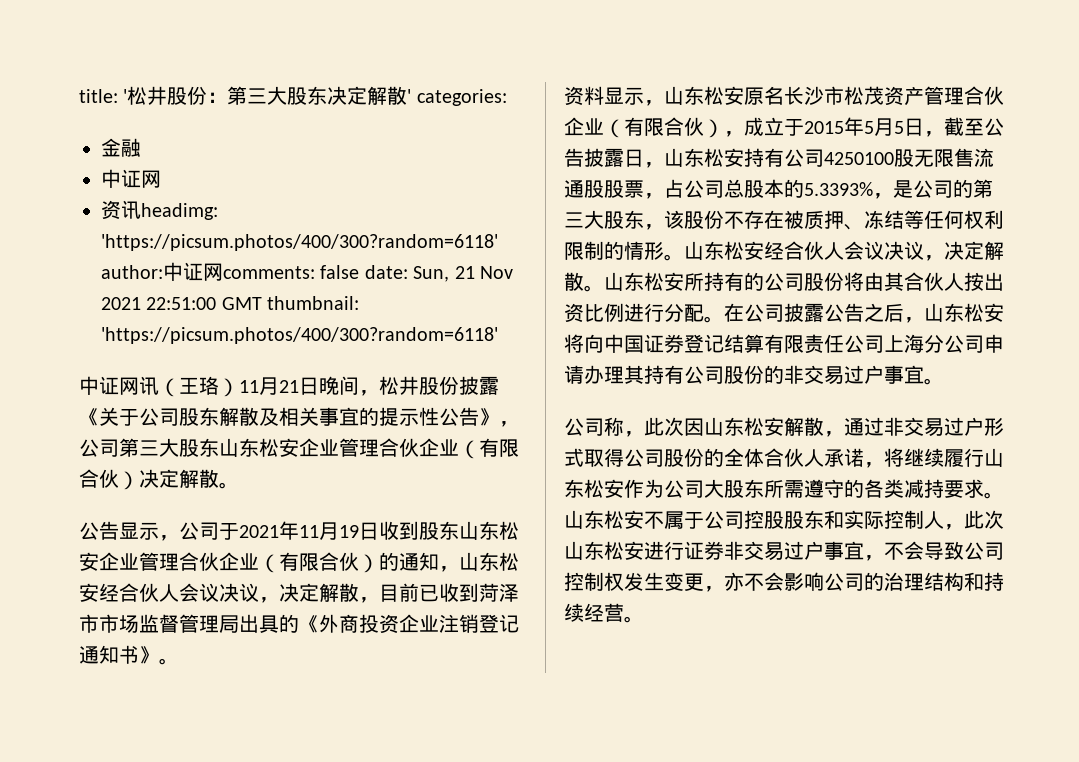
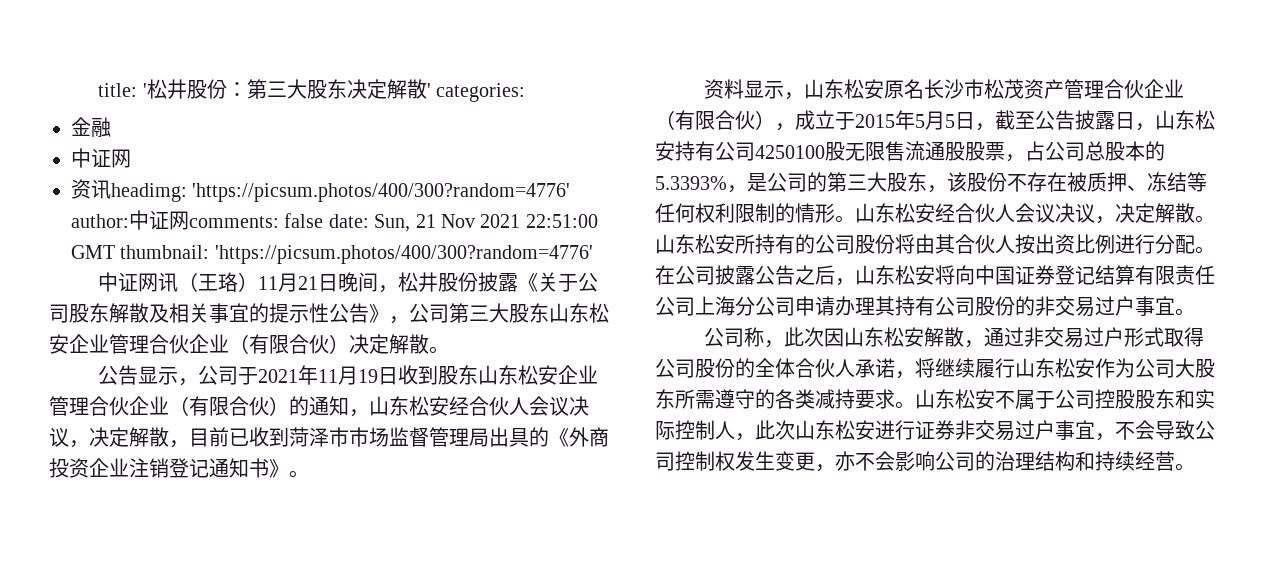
[101,234,498,251] 'https://picsum.photos/400/300?random=6118' -> [192,183,571,202] 'https://picsum.photos/400/300?random=4776'
[101,327,498,344] 'https://picsum.photos/400/300?random=6118' -> [214,245,593,264] 'https://picsum.photos/400/300?random=4776'

